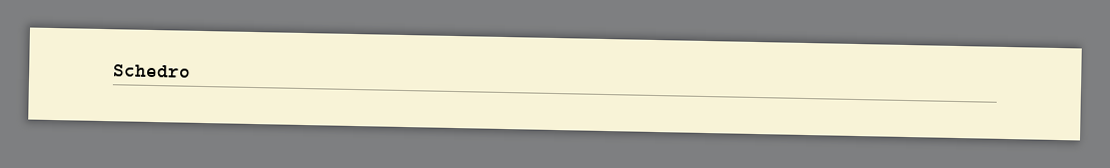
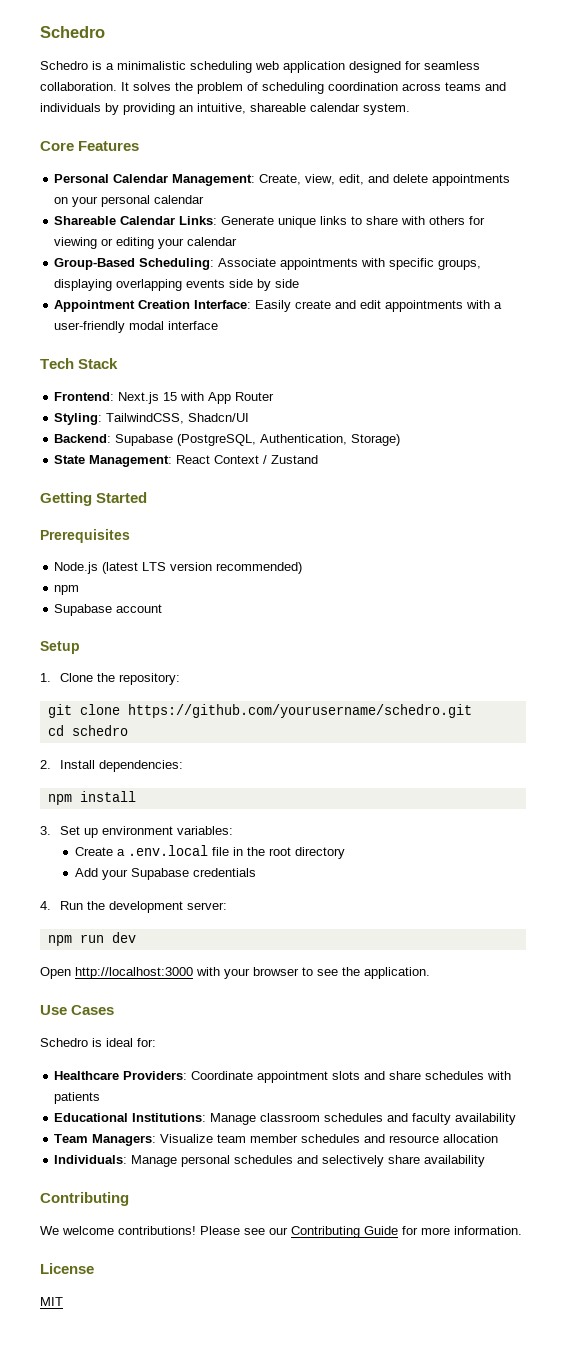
[113,64,191,78] Schedro -> [40,26,105,38] [40,61,480,73] [40,82,506,94] [40,103,410,115] [40,141,140,151] [54,174,511,186] [54,195,205,207] [54,216,486,228] [54,237,238,249] [54,258,482,270] [54,279,300,291] [54,300,503,312] [54,321,219,333] [40,358,119,369] [54,392,275,404] [54,413,250,425] [54,434,401,446] [54,455,319,467] [40,492,148,506] [40,529,130,543] [54,562,303,574] [54,585,80,595] [54,604,163,616] [40,641,80,654] [40,673,181,685] [47,704,472,718] [47,725,128,736] [40,760,184,772] [47,791,136,805] [40,826,234,838] [74,845,345,859] [74,868,256,880] [40,901,228,913] [47,932,136,946] [40,967,430,979] [40,1005,115,1015] [40,1038,156,1047] [54,1071,512,1083] [54,1092,101,1104] [54,1113,517,1125] [54,1134,499,1146] [54,1155,486,1167] [40,1192,129,1206] [40,1226,522,1238] [40,1263,94,1274] [40,1297,63,1306] Schedro // Schedro is a minimalistic scheduling web application designed for seamless collaboration. It solves the problem of scheduling coordination across teams and individuals by providing an intuitive, shareable calendar system. // Core Features // Personal Calendar Management: Create, view, edit, and delete appointments on your personal calendar // Shareable Calendar Links: Generate unique links to share with others for viewing or editing your calendar // Group-Based Scheduling: Associate appointments with specific groups, displaying overlapping events side by side // Appointment Creation Interface: Easily create and edit appointments with a user-friendly modal interface // Tech Stack // Frontend: Next.js 15 with App Router // Styling: TailwindCSS, Shadcn/UI // Backend: Supabase (PostgreSQL, Authentication, Storage) // State Management: React Context / Zustand // Getting Started // Prerequisites // Node.js (latest LTS version recommended) // npm // Supabase account // Setup // 1. Clone the repository: // git clone https://github.com/yourusername/schedro.git // cd schedro // 2. Install dependencies: // npm install // 3. Set up environment variables: // Create a .env.local file in the root directory // Add your Supabase credentials // 4. Run the development server: // npm run dev // Open http://localhost:3000 with your browser to see the application. // Use Cases // Schedro is ideal for: // Healthcare Providers: Coordinate appointment slots and share schedules with patients // Educational Institutions: Manage classroom schedules and faculty availability // Team Managers: Visualize team member schedules and resource allocation // Individuals: Manage personal schedules and selectively share availability // Contributing // We welcome contributions! Please see our Contributing Guide for more information. // License // MIT

